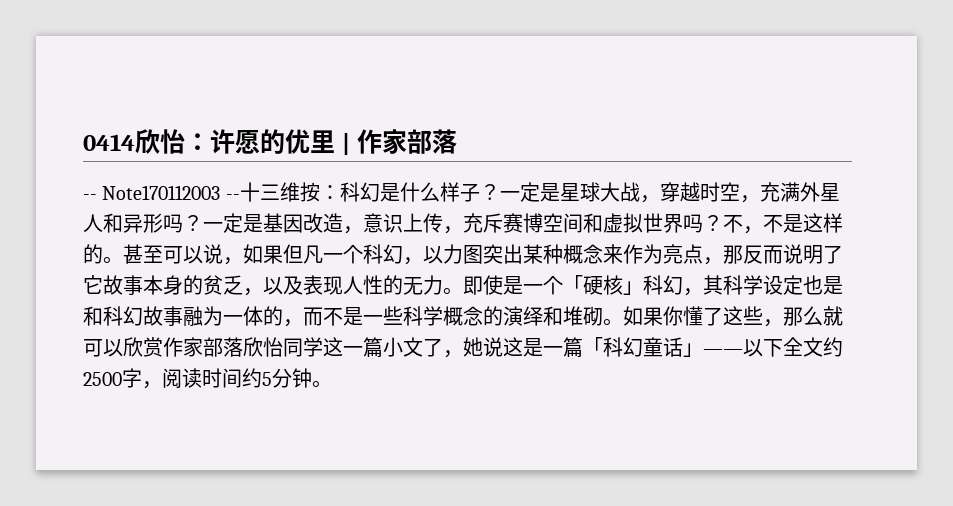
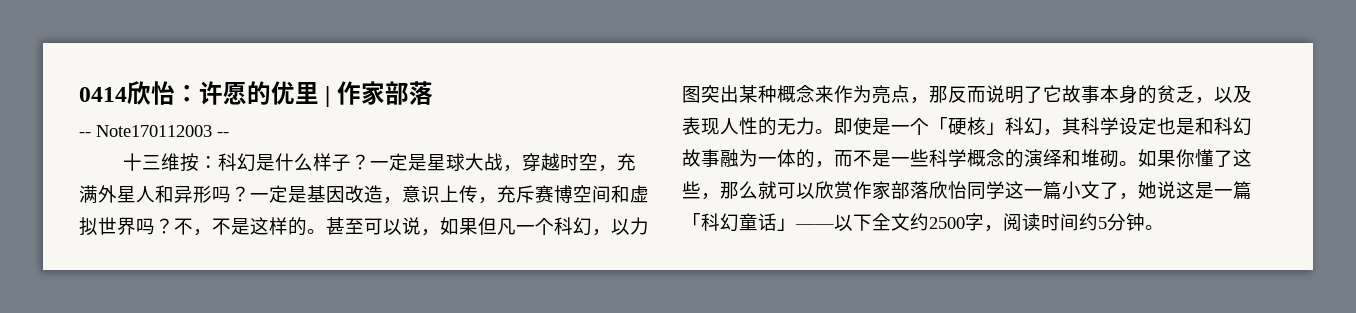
(240, 197) none -> (229, 134) //

